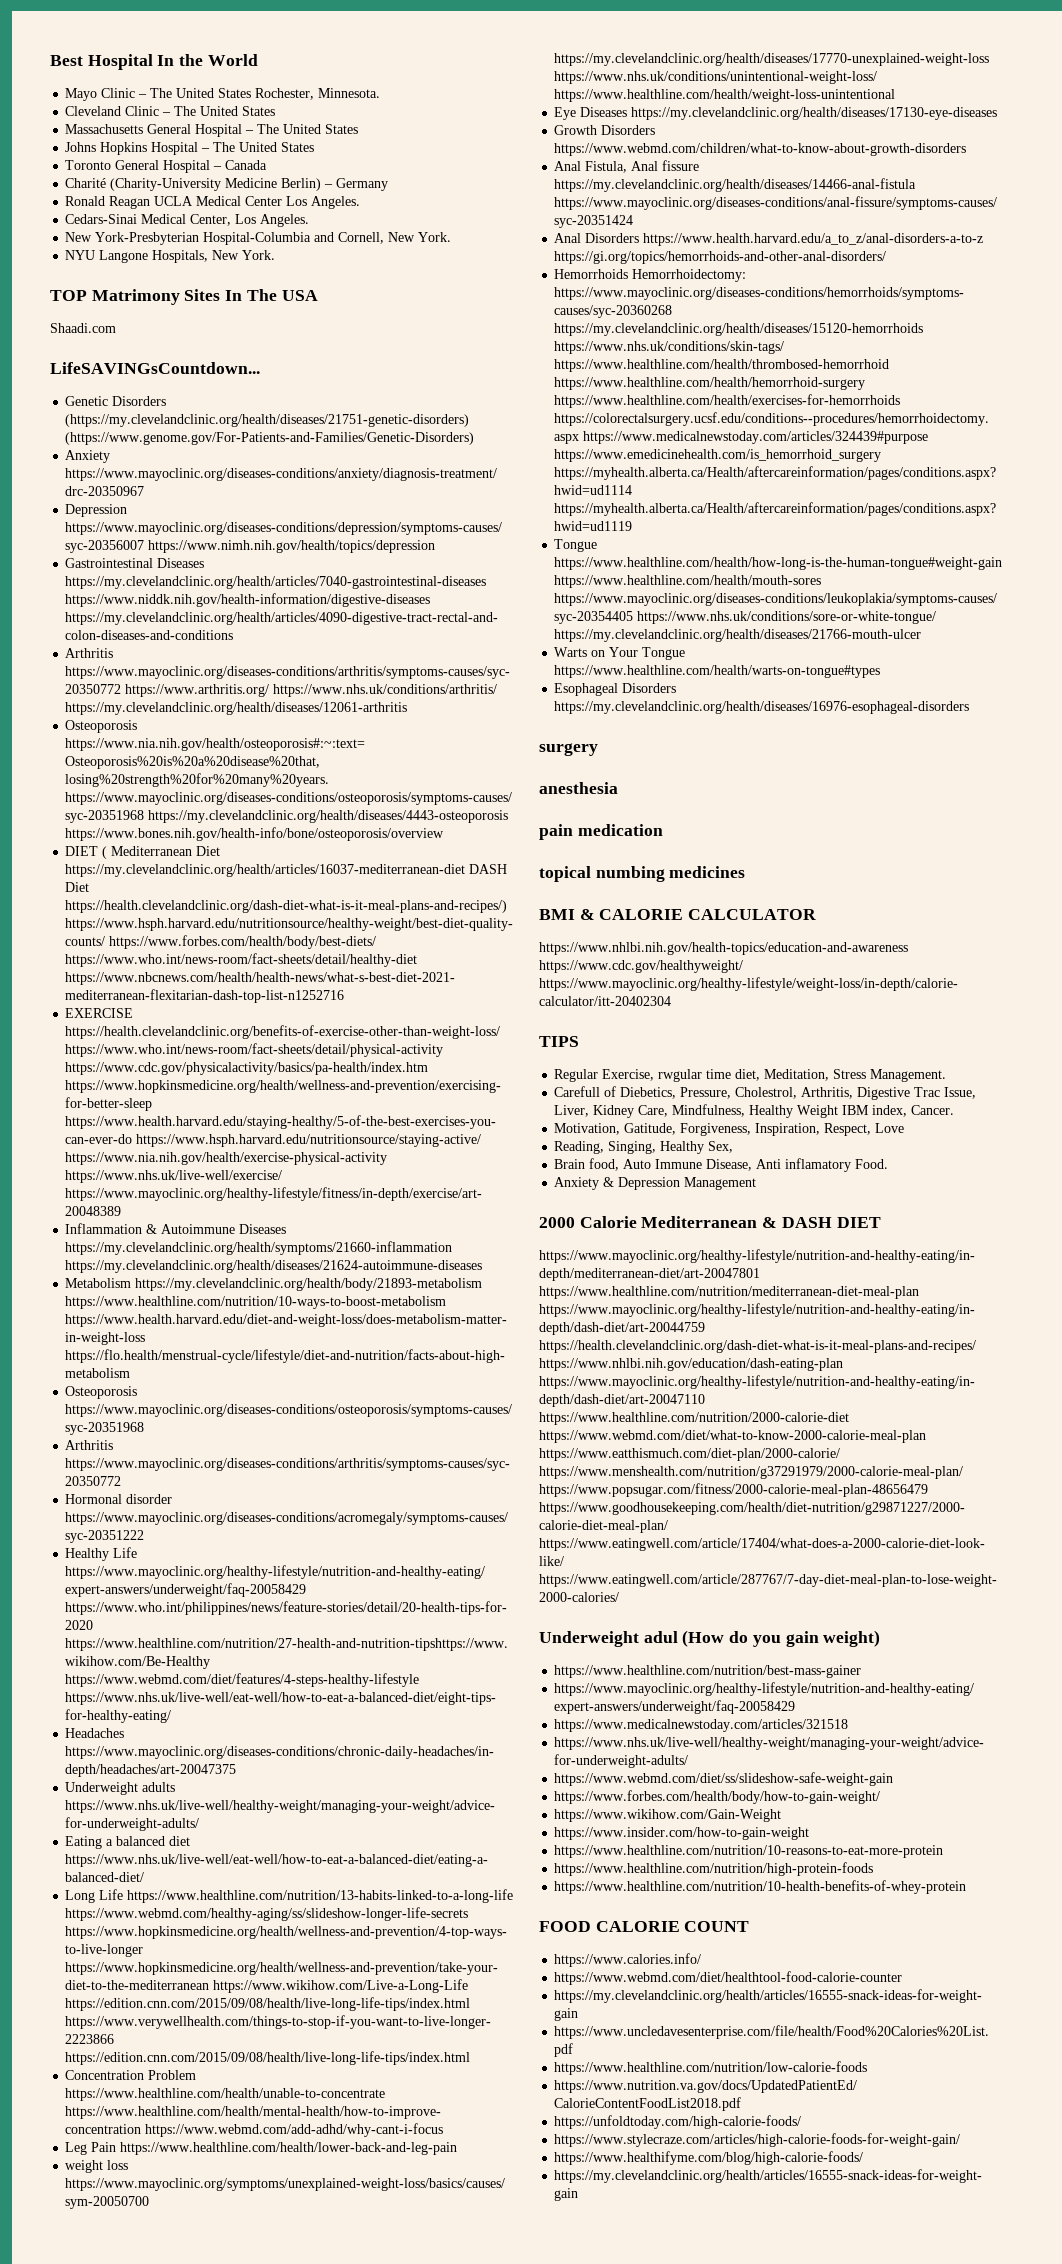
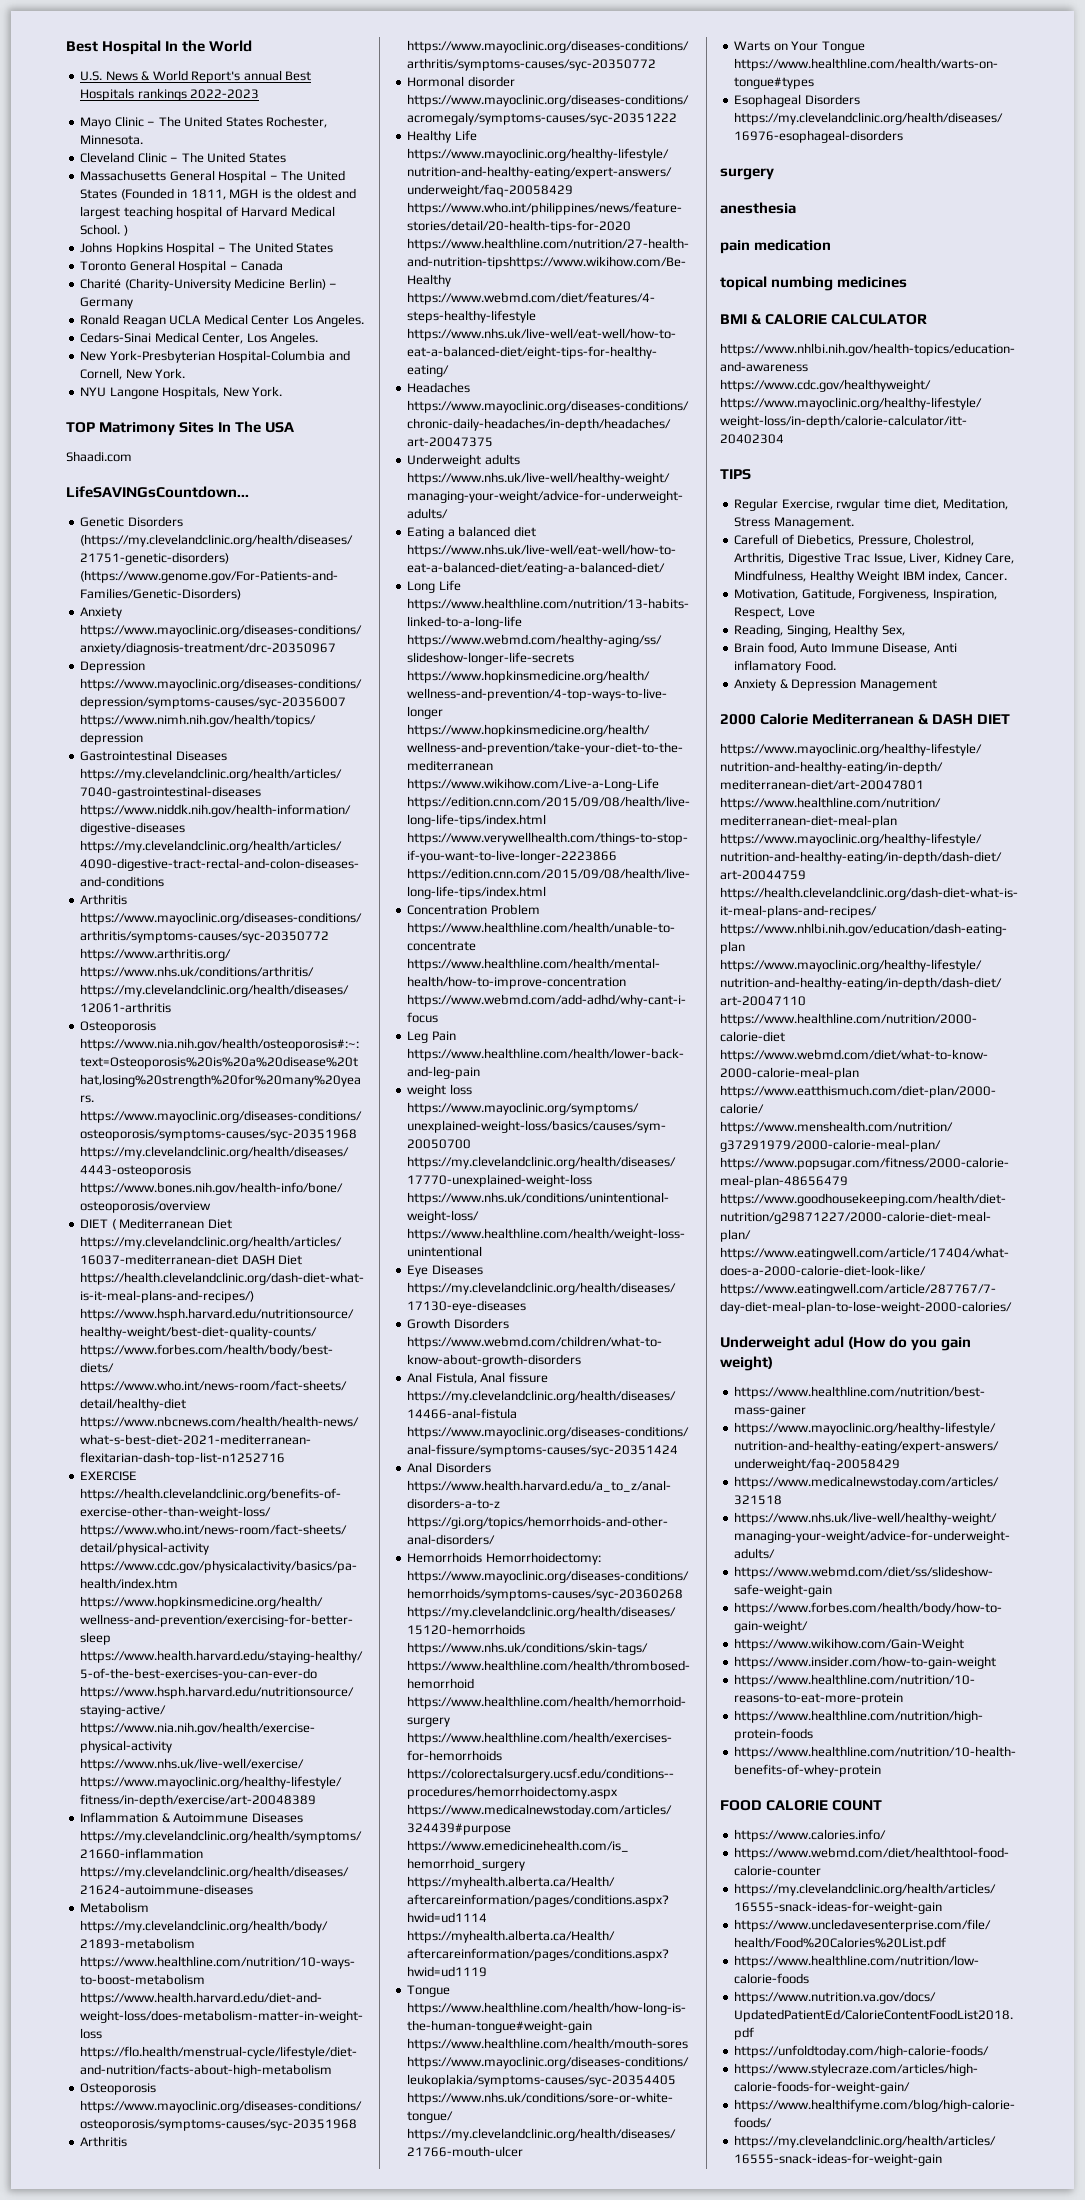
(258, 60) none -> [80,70,312,83] [80,88,260,101] // U.S. News & World Report's annual Best Hospitals rankings 2022-2023
(359, 129) none -> [120,188,357,200] [80,206,335,219] [80,224,128,236] (Founded in 1811, MGH is the oldest and largest teaching hospital of Harvard Medical School. )

